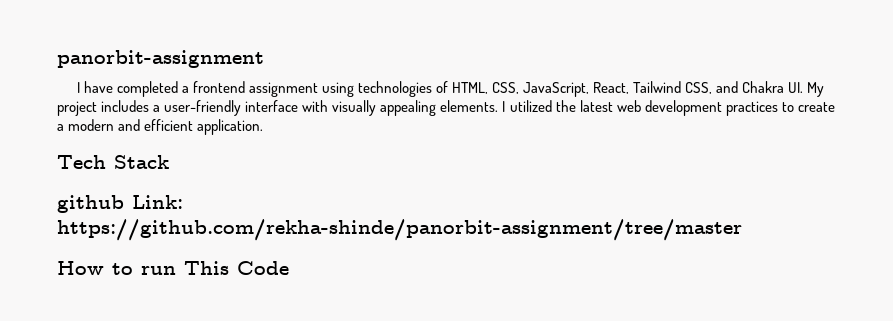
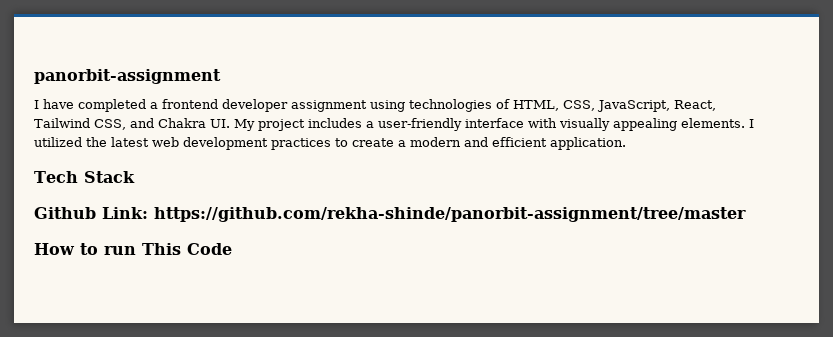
(245, 87) none -> [222,99,288,112] developer
[57,195,124,213] github -> [34,207,96,219] Github

